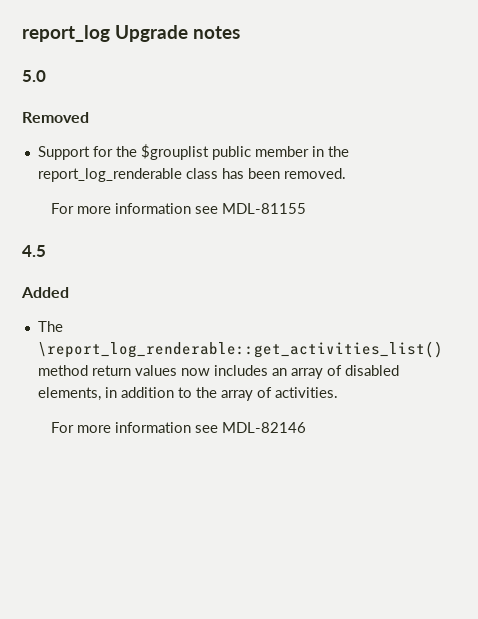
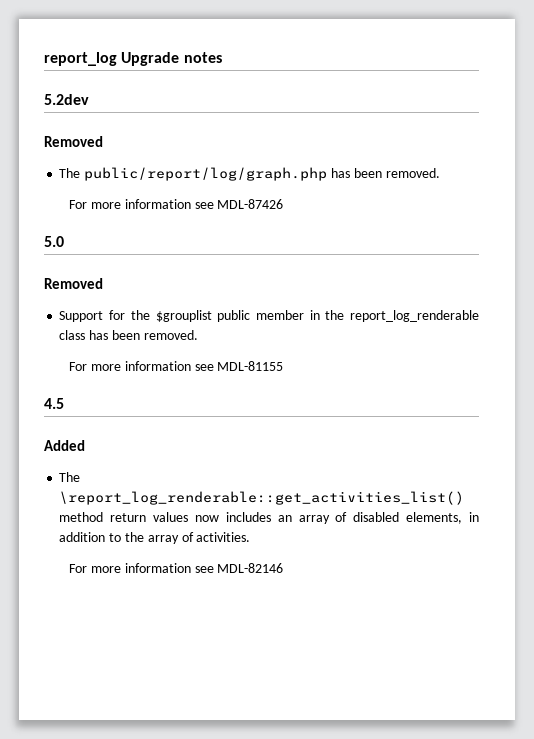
(240, 32) none -> [44,94,89,105] [44,136,103,147] [59,167,440,181] [69,199,284,209] // 5.2dev // Removed // The public/report/log/graph.php has been removed. // For more information see MDL-87426

